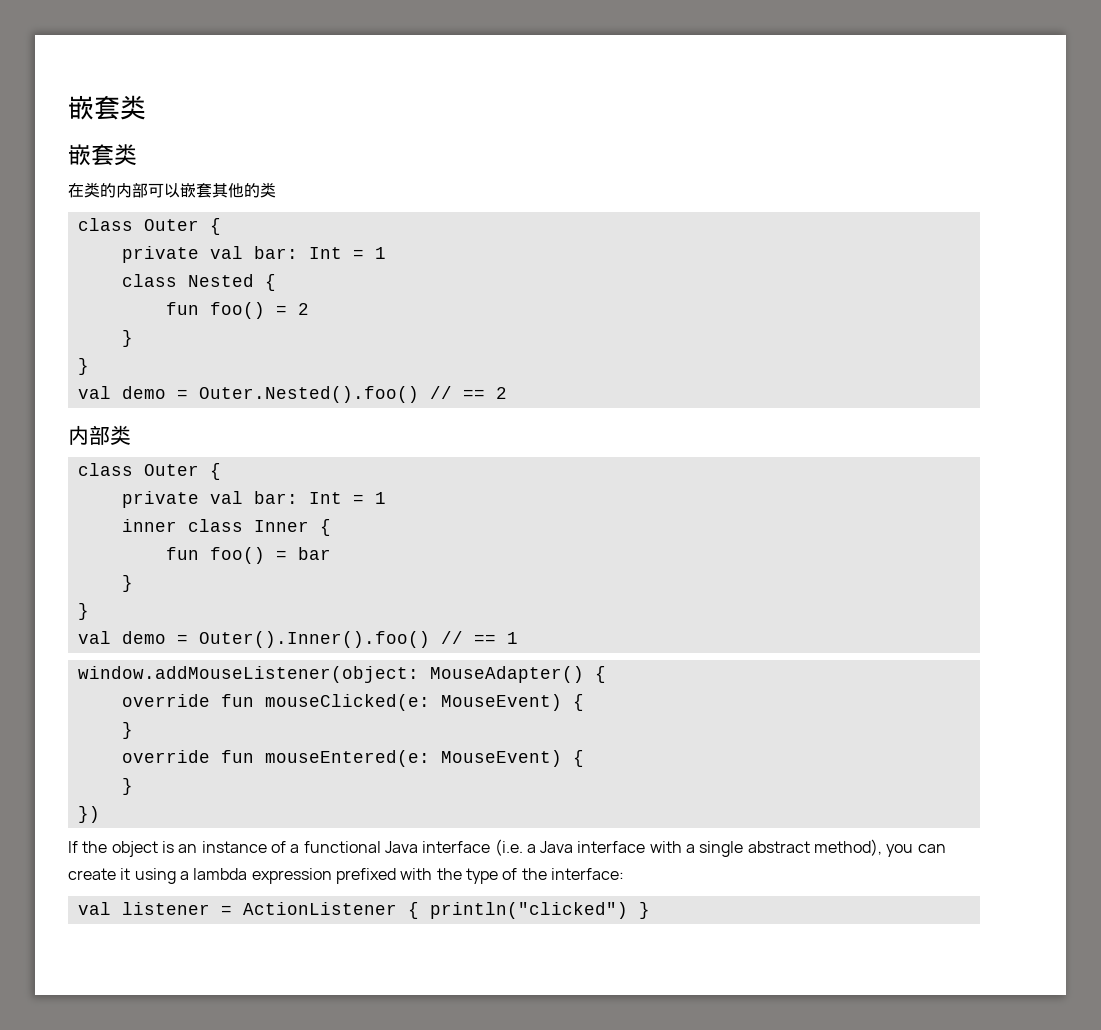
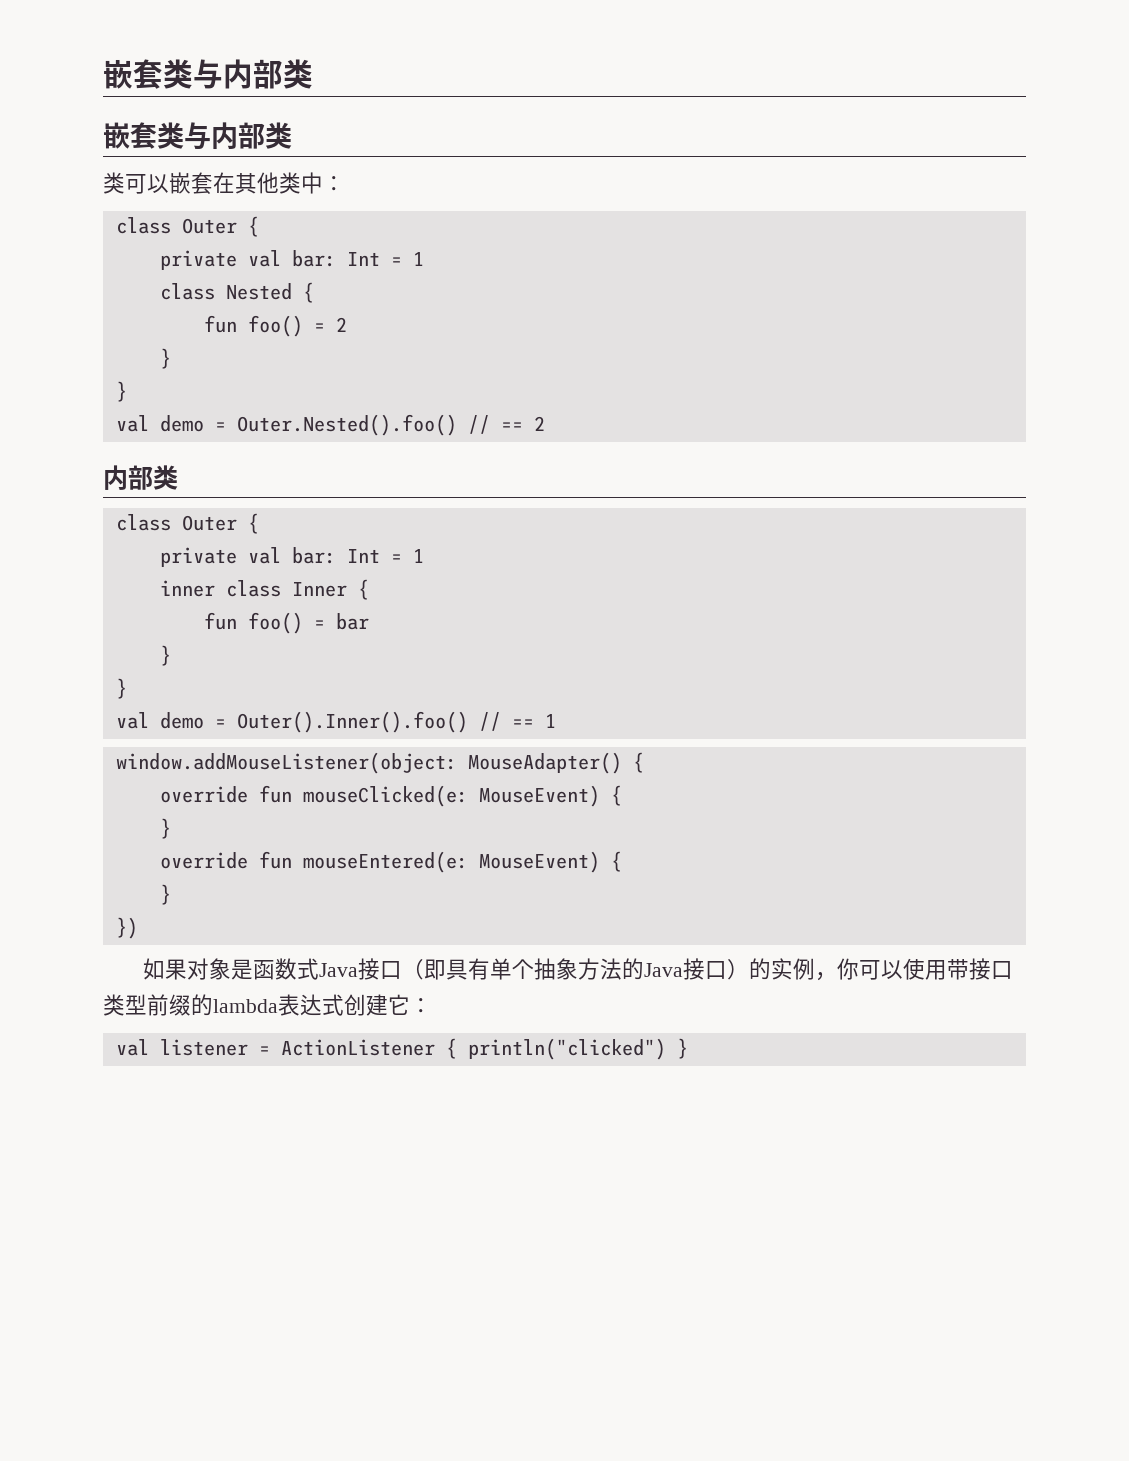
[68,95,146,120] [68,144,137,166] [68,182,148,198] 嵌套类 // 嵌套类 // 在类的内部 -> [103,59,313,89] [103,122,292,150] [103,172,125,194] 嵌套类与内部类 // 嵌套类与内部类 // 类
[212,182,276,198] 其他的类 -> [213,172,345,194] 在其他类中：
[68,839,946,857] [68,868,624,884] If the object is an instance of a functional Java interface (i.e. a Java interface with a single abstract method), you can create it using a lambda expression prefixed with the type of the interface: -> [142,958,1013,981] [103,994,432,1016] 如果对象是函数式Java接口（即具有单个抽象方法的Java接口）的实例，你可以使用带接口类型前缀的lambda表达式创建它：

